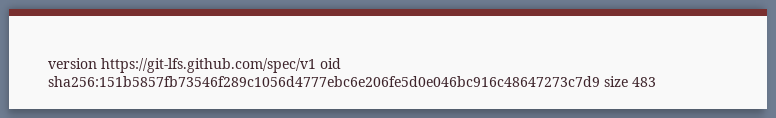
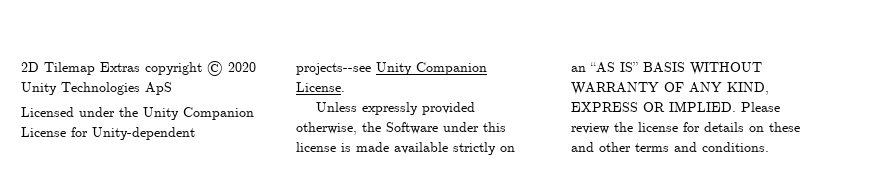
[48,58,341,73] [48,76,656,87] version https://git-lfs.github.com/spec/v1 oid sha256:151b5857fb73546f289c1056d4777ebc6e206fe5d0e046bc916c48647273c7d9 size 483 -> [21,61,256,76] [21,82,172,95] [21,107,254,120] [21,127,195,140] [296,62,487,75] [296,82,345,92] [315,102,475,115] [296,122,506,135] [296,142,515,155] [571,62,762,75] [571,82,769,95] [571,101,780,112] [571,122,800,134] [571,142,769,152] 2D Tilemap Extras copyright © 2020 Unity Technologies ApS // Licensed under the Unity Companion License for Unity-dependent projects--see Unity Companion License. // Unless expressly provided otherwise, the Software under this license is made available strictly on an “AS IS” BASIS WITHOUT WARRANTY OF ANY KIND, EXPRESS OR IMPLIED. Please review the license for details on these and other terms and conditions.

